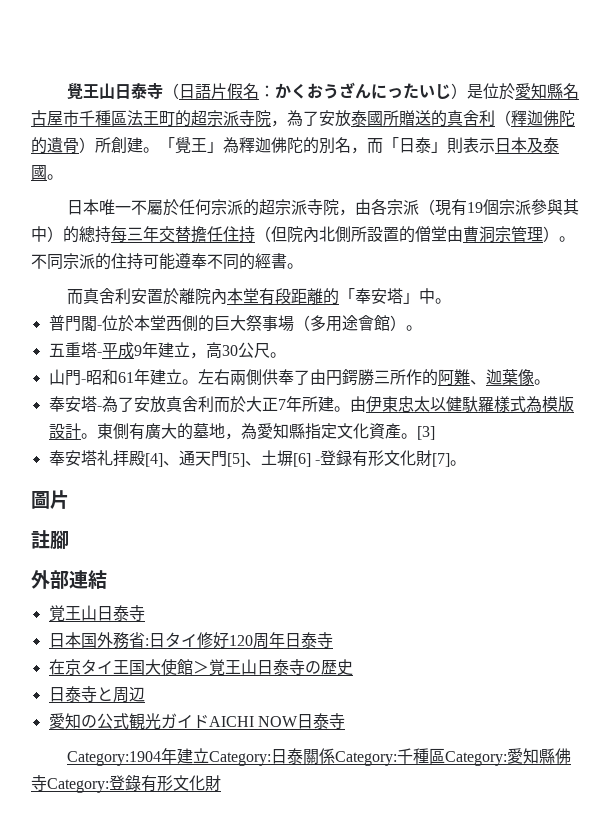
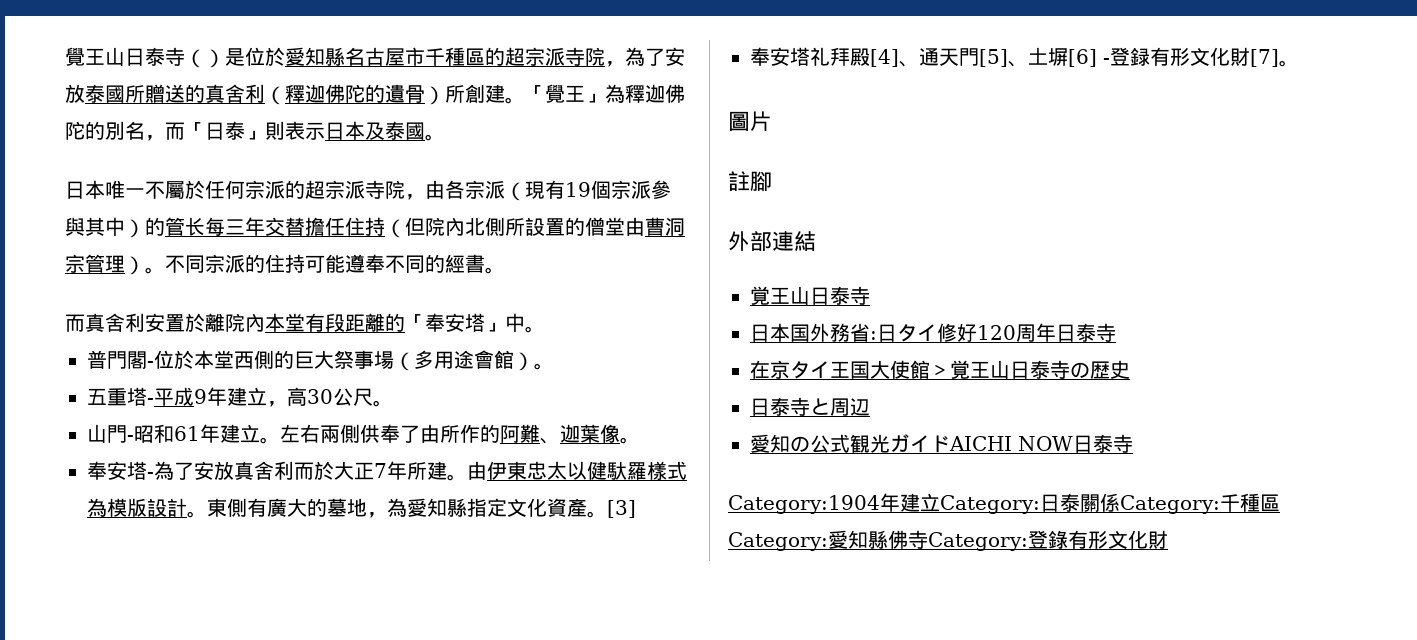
[179,82,452,99] 日語片假名：かくおうざんにったいじ -> (205, 58) none
[127,110,175,126] 法王町 -> (485, 57) none
[79,226,111,243] 總持 -> [165,217,205,236] 管长
[325,369,390,386] 円鍔勝三 -> (440, 433) none
[112,450,129,467] 拝 -> [830,47,850,66] 拜

